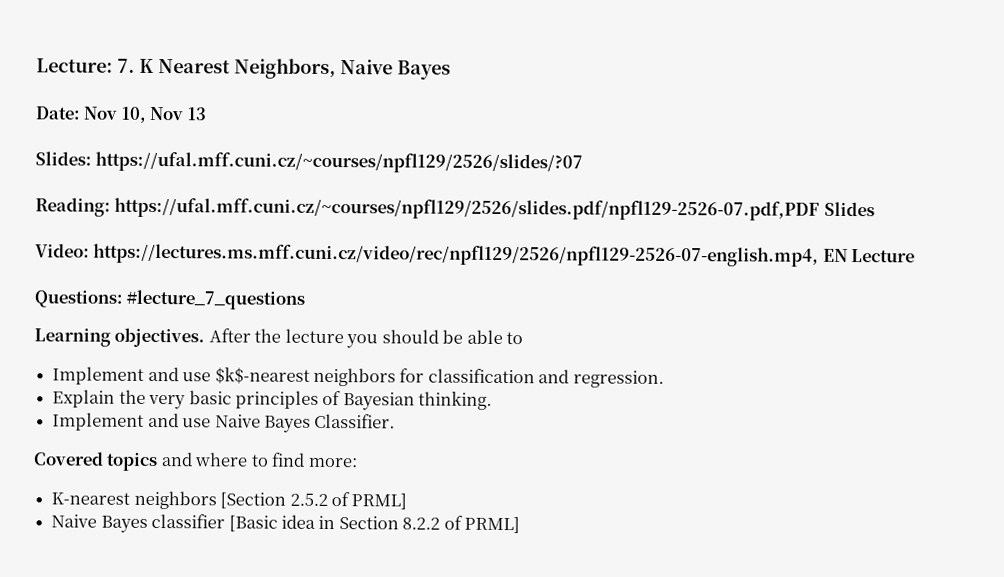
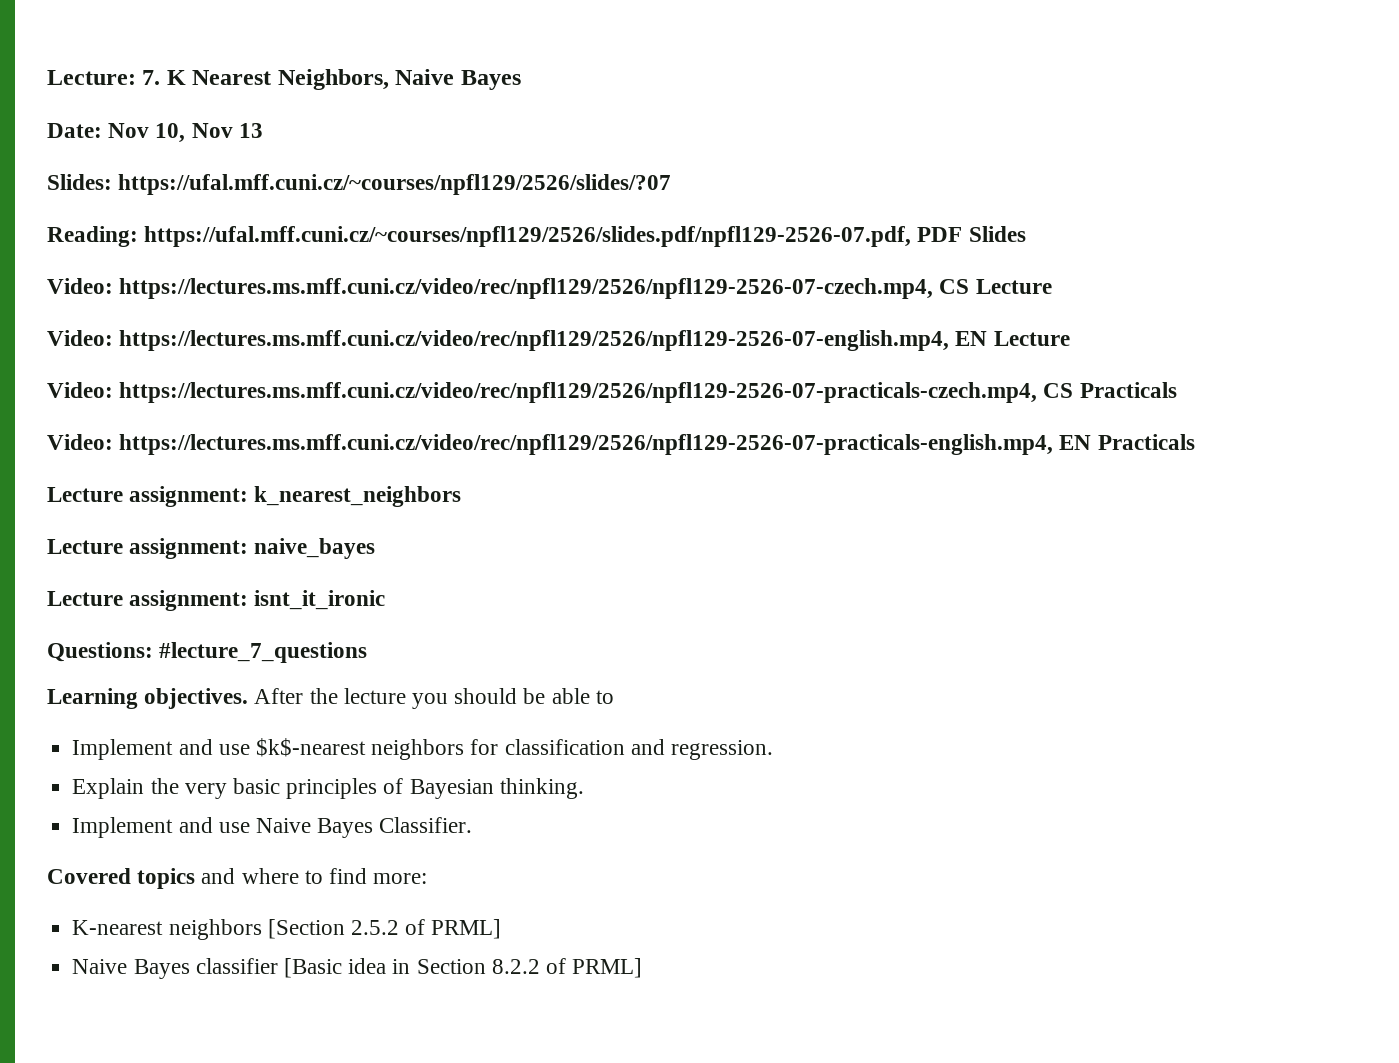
[114,197,821,221] https://ufal.mff.cuni.cz/~courses/npfl129/2526/slides.pdf/npfl129-2526-07.pdf,PDF -> [144,226,963,247] https://ufal.mff.cuni.cz/~courses/npfl129/2526/slides.pdf/npfl129-2526-07.pdf, PDF
(875, 209) none -> [47,278,1052,299] // Video: https://lectures.ms.mff.cuni.cz/video/rec/npfl129/2526/npfl129-2526-07-czech.mp4, CS Lecture
(916, 256) none -> [47,382,1177,403] [47,434,1195,455] [47,486,462,507] [47,538,376,559] [47,590,386,611] // Video: https://lectures.ms.mff.cuni.cz/video/rec/npfl129/2526/npfl129-2526-07-practicals-czech.mp4, CS Practicals // Video: https://lectures.ms.mff.cuni.cz/video/rec/npfl129/2526/npfl129-2526-07-practicals-english.mp4, EN Practicals // Lecture assignment: k_nearest_neighbors // Lecture assignment: naive_bayes // Lecture assignment: isnt_it_ironic

